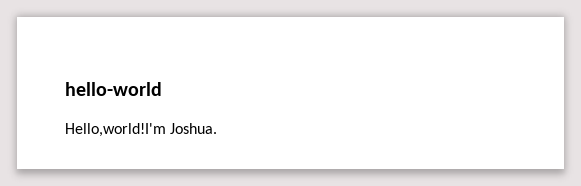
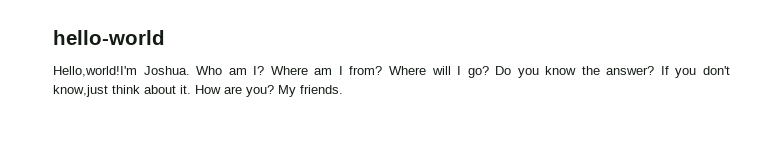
(218, 128) none -> [196,66,730,78] [53,85,343,97] Who am I? Where am I from? Where will I go? Do you know the answer? If you don't know,just think about it. How are you? My friends.

